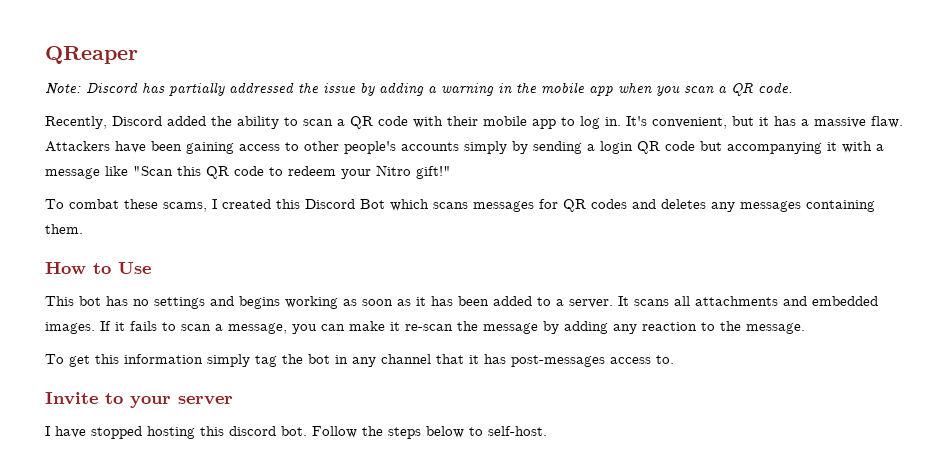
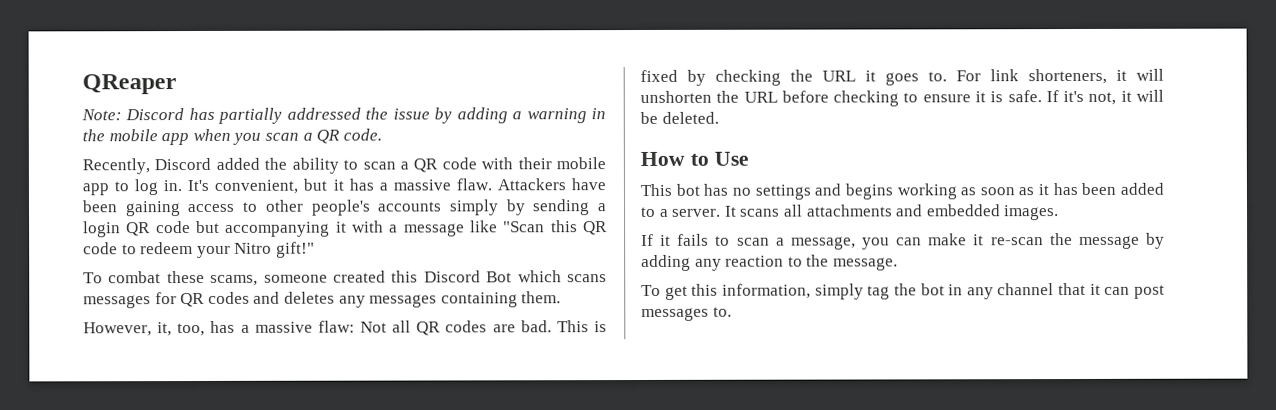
[212,199,217,209] I -> [263,274,328,283] someone
(83, 229) none -> [83,320,608,337] [640,68,1164,86] [640,89,1164,107] [640,111,719,124] // However, it, too, has a massive flaw: Not all QR codes are bad. This is fixed by checking the URL it goes to. For link shorteners, it will unshorten the URL before checking to ensure it is safe. If it's not, it will be deleted.
(95, 328) none -> (1060, 213) //
[124,354,203,364] information -> [721,283,811,299] information,
[484,354,674,367] [45,392,233,408] [45,426,547,439] has post-messages access to. // Invite to your server // I have stopped hosting this discord bot. Follow the steps below to self-host. -> [1104,284,1166,299] [641,306,732,321] can post messages to.

